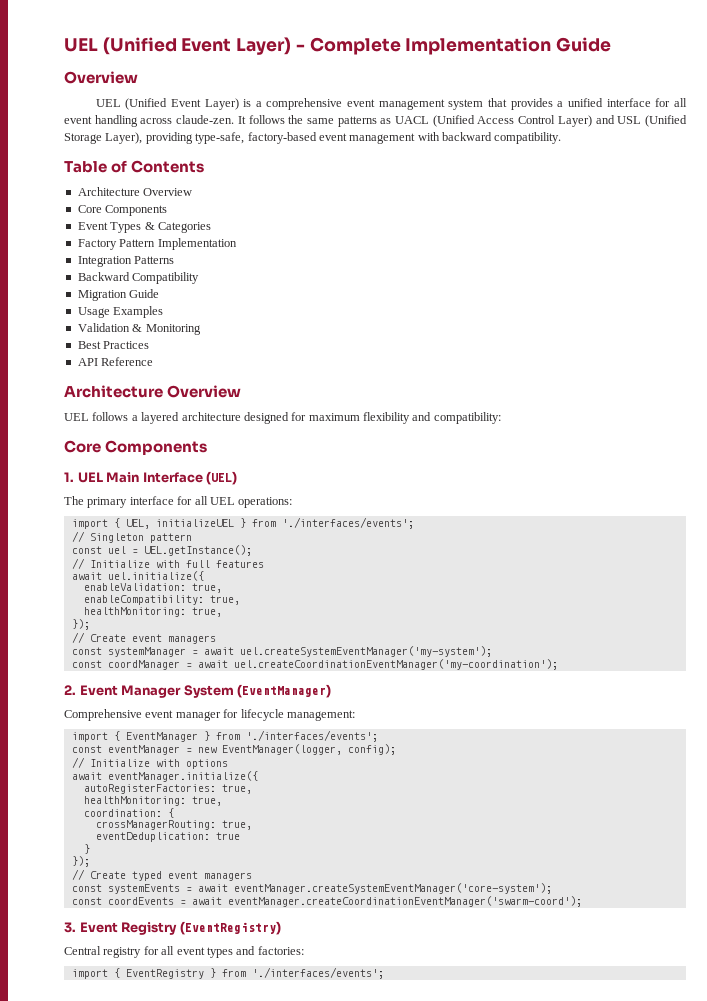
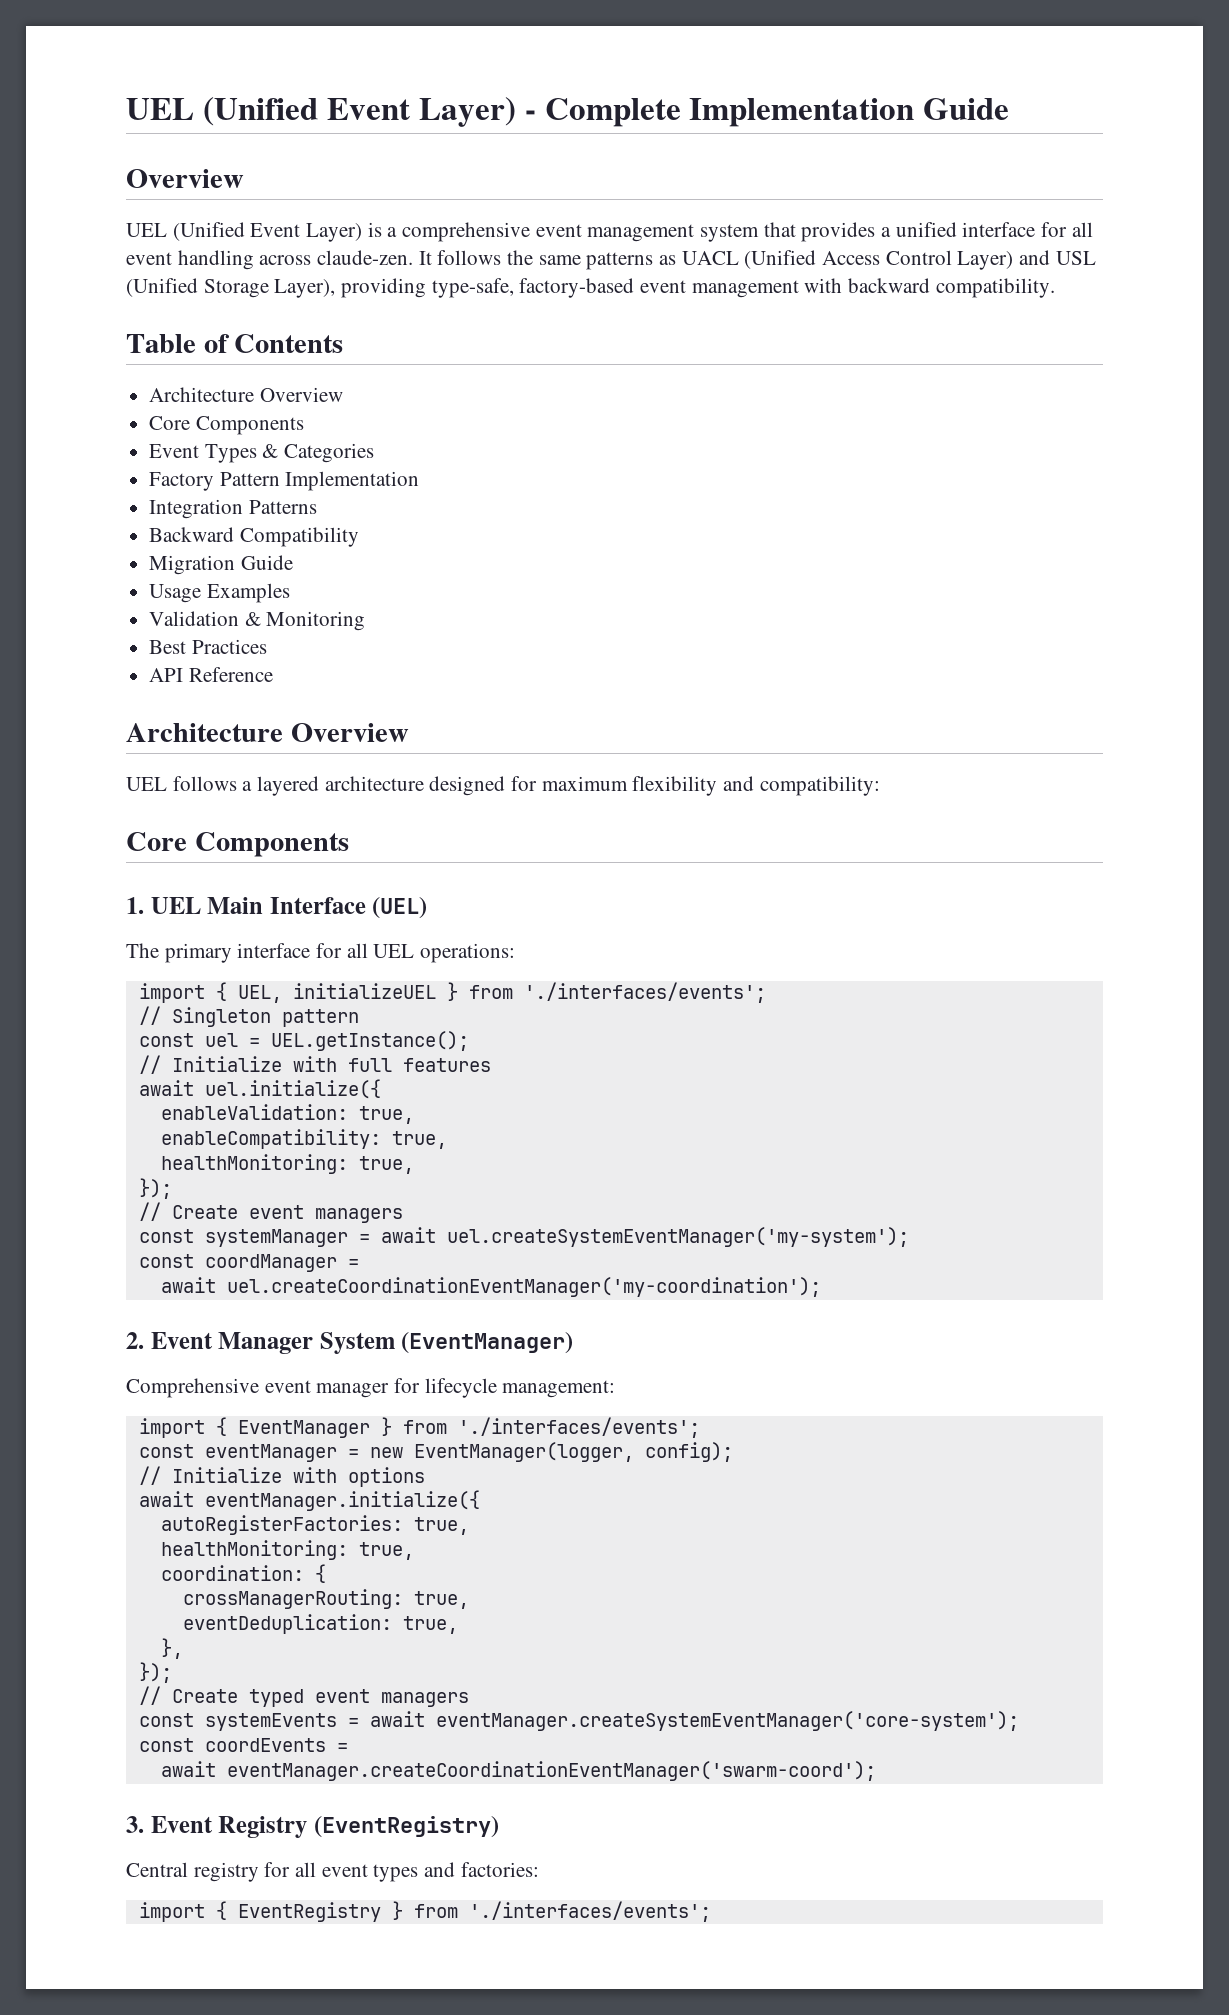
(192, 665) none -> (359, 1263) //
[215,832,240,840] [83,844,90,854] true // } -> [402,1616,458,1634] [160,1638,183,1659] true, // },
(186, 902) none -> (348, 1747) //

